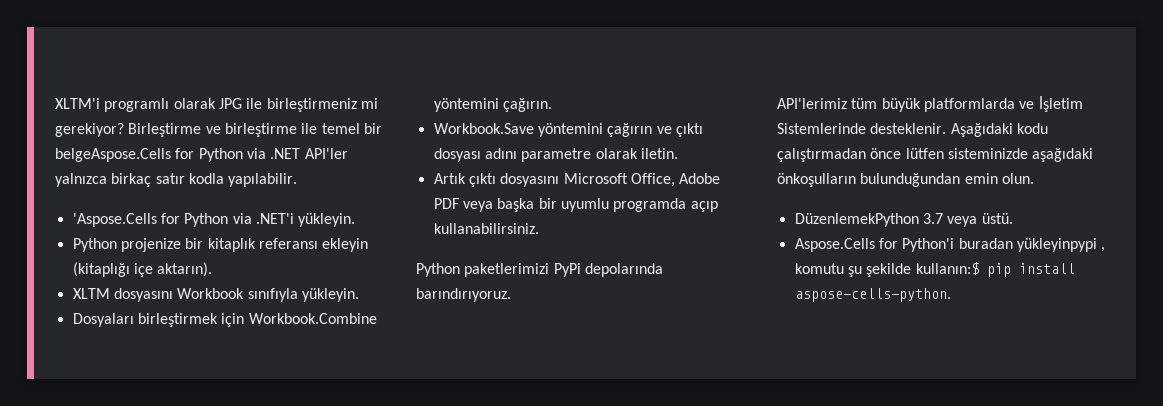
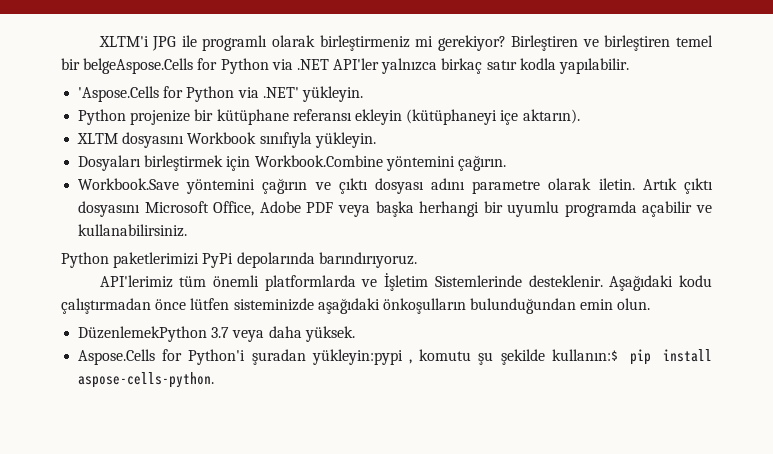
[104,98,378,112] [55,123,318,137] programlı olarak JPG ile birleştirmeniz mi gerekiyor? Birleştirme ve birleştirme ile -> [152,35,671,51] JPG ile programlı olarak birleştirmeniz mi gerekiyor? Birleştiren ve birleştiren
[255,213,294,224] .NET'i -> [262,87,299,98] .NET'
[207,238,256,252] kitaplık -> [216,109,289,125] kütüphane
[72,262,130,277] (kitaplığı -> [406,109,498,125] (kütüphaneyi
(678, 153) // -> (635, 184) none
(535, 205) none -> [419,201,480,217] herhangi
[690,201,718,212] açıp -> [642,201,712,217] açabilir ve
[881,98,921,112] büyük -> [213,275,260,287] önemli
[981,213,1013,224] üstü. -> [268,326,355,342] daha yüksek.
[958,238,1097,252] buradan yükleyinpypi -> [251,349,403,365] şuradan yükleyin:pypi

